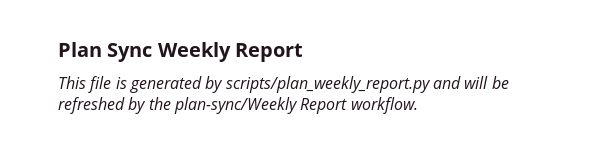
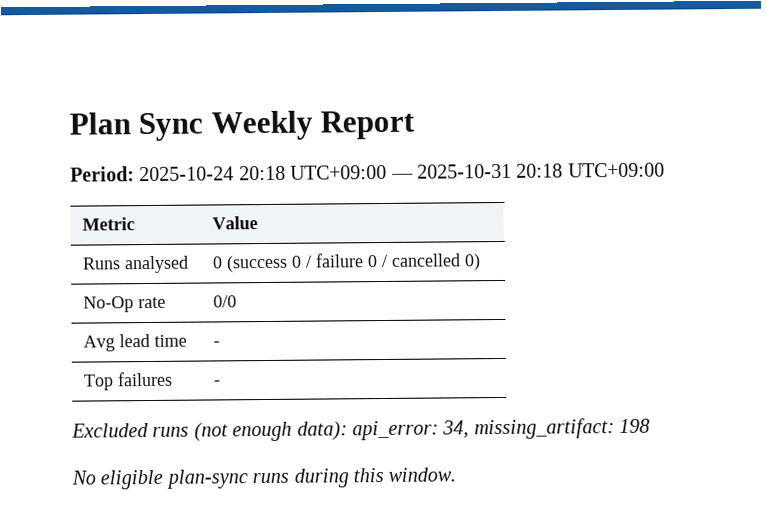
[58,76,509,93] [58,97,418,114] This file is generated by scripts/plan_weekly_report.py and will be refreshed by the plan-sync/Weekly Report workflow. -> [70,162,665,182] [81,217,135,231] [211,216,258,230] [81,255,189,274] [211,253,481,273] [82,296,166,313] [212,295,237,308] [82,333,187,352] [212,341,220,347] [82,371,173,391] [212,380,221,386] [71,418,651,442] [71,467,457,490] Period: 2025-10-24 20:18 UTC+09:00 — 2025-10-31 20:18 UTC+09:00 // Metric | Value // Runs analysed | 0 (success 0 / failure 0 / cancelled 0) // No-Op rate | 0/0 // Avg lead time | - // Top failures | - // Excluded runs (not enough data): api_error: 34, missing_artifact: 198 // No eligible plan-sync runs during this window.

